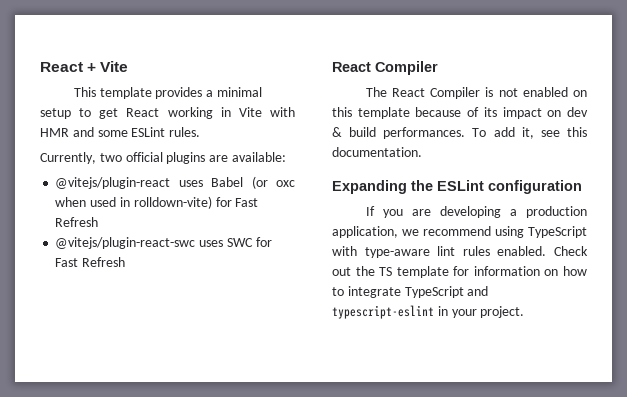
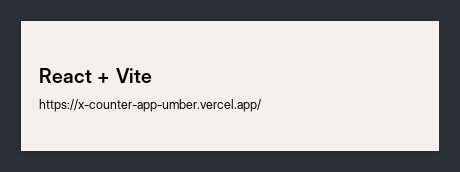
[73,87,262,99] [40,107,295,119] [40,127,201,137] [40,152,286,164] [55,176,295,189] [55,196,259,209] [55,217,99,227] [55,237,272,249] [55,257,126,267] [332,61,438,75] [365,87,587,99] [332,107,588,119] [332,127,587,139] [332,147,422,157] [332,180,582,194] [365,206,587,218] [332,226,587,238] [332,246,588,258] [332,266,587,278] [332,286,489,298] [332,305,525,319] This template provides a minimal setup to get React working in Vite with HMR and some ESLint rules. // Currently, two official plugins are available: // @vitejs/plugin-react uses Babel (or oxc when used in rolldown-vite) for Fast Refresh // @vitejs/plugin-react-swc uses SWC for Fast Refresh // React Compiler // The React Compiler is not enabled on this template because of its impact on dev & build performances. To add it, see this documentation. // Expanding the ESLint configuration // If you are developing a production application, we recommend using TypeScript with type-aware lint rules enabled. Check out the TS template for information on how to integrate TypeScript and typescript-eslint in your project. -> [39,99,261,112] https://x-counter-app-umber.vercel.app/

